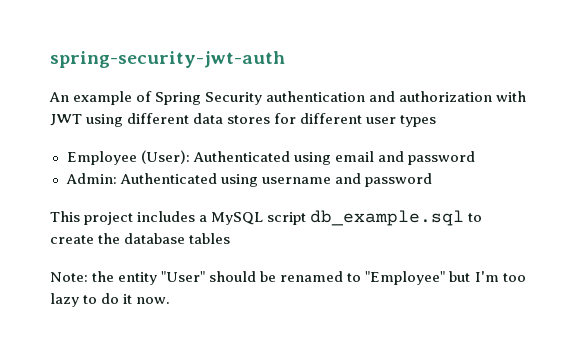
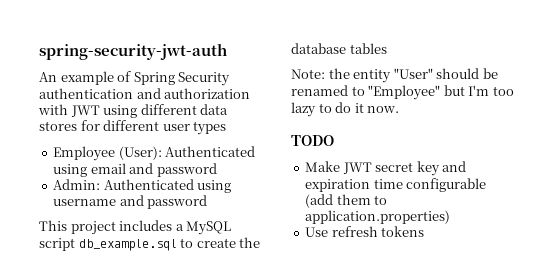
(171, 300) none -> [291,135,334,146] [305,161,467,176] [305,178,487,192] [305,194,388,208] [305,210,451,224] [305,226,425,237] // TODO // Make JWT secret key and expiration time configurable (add them to application.properties) // Use refresh tokens

